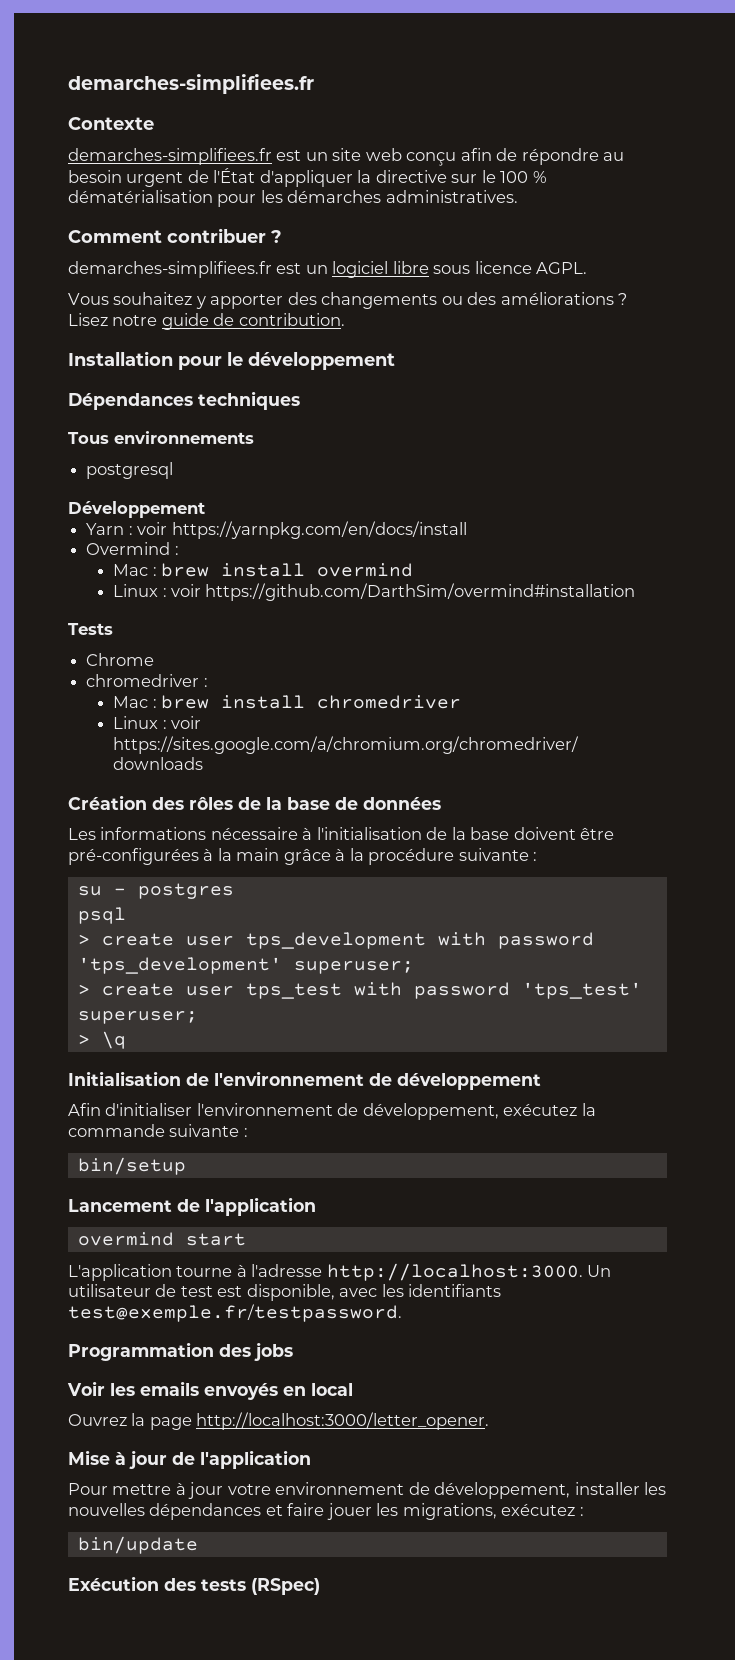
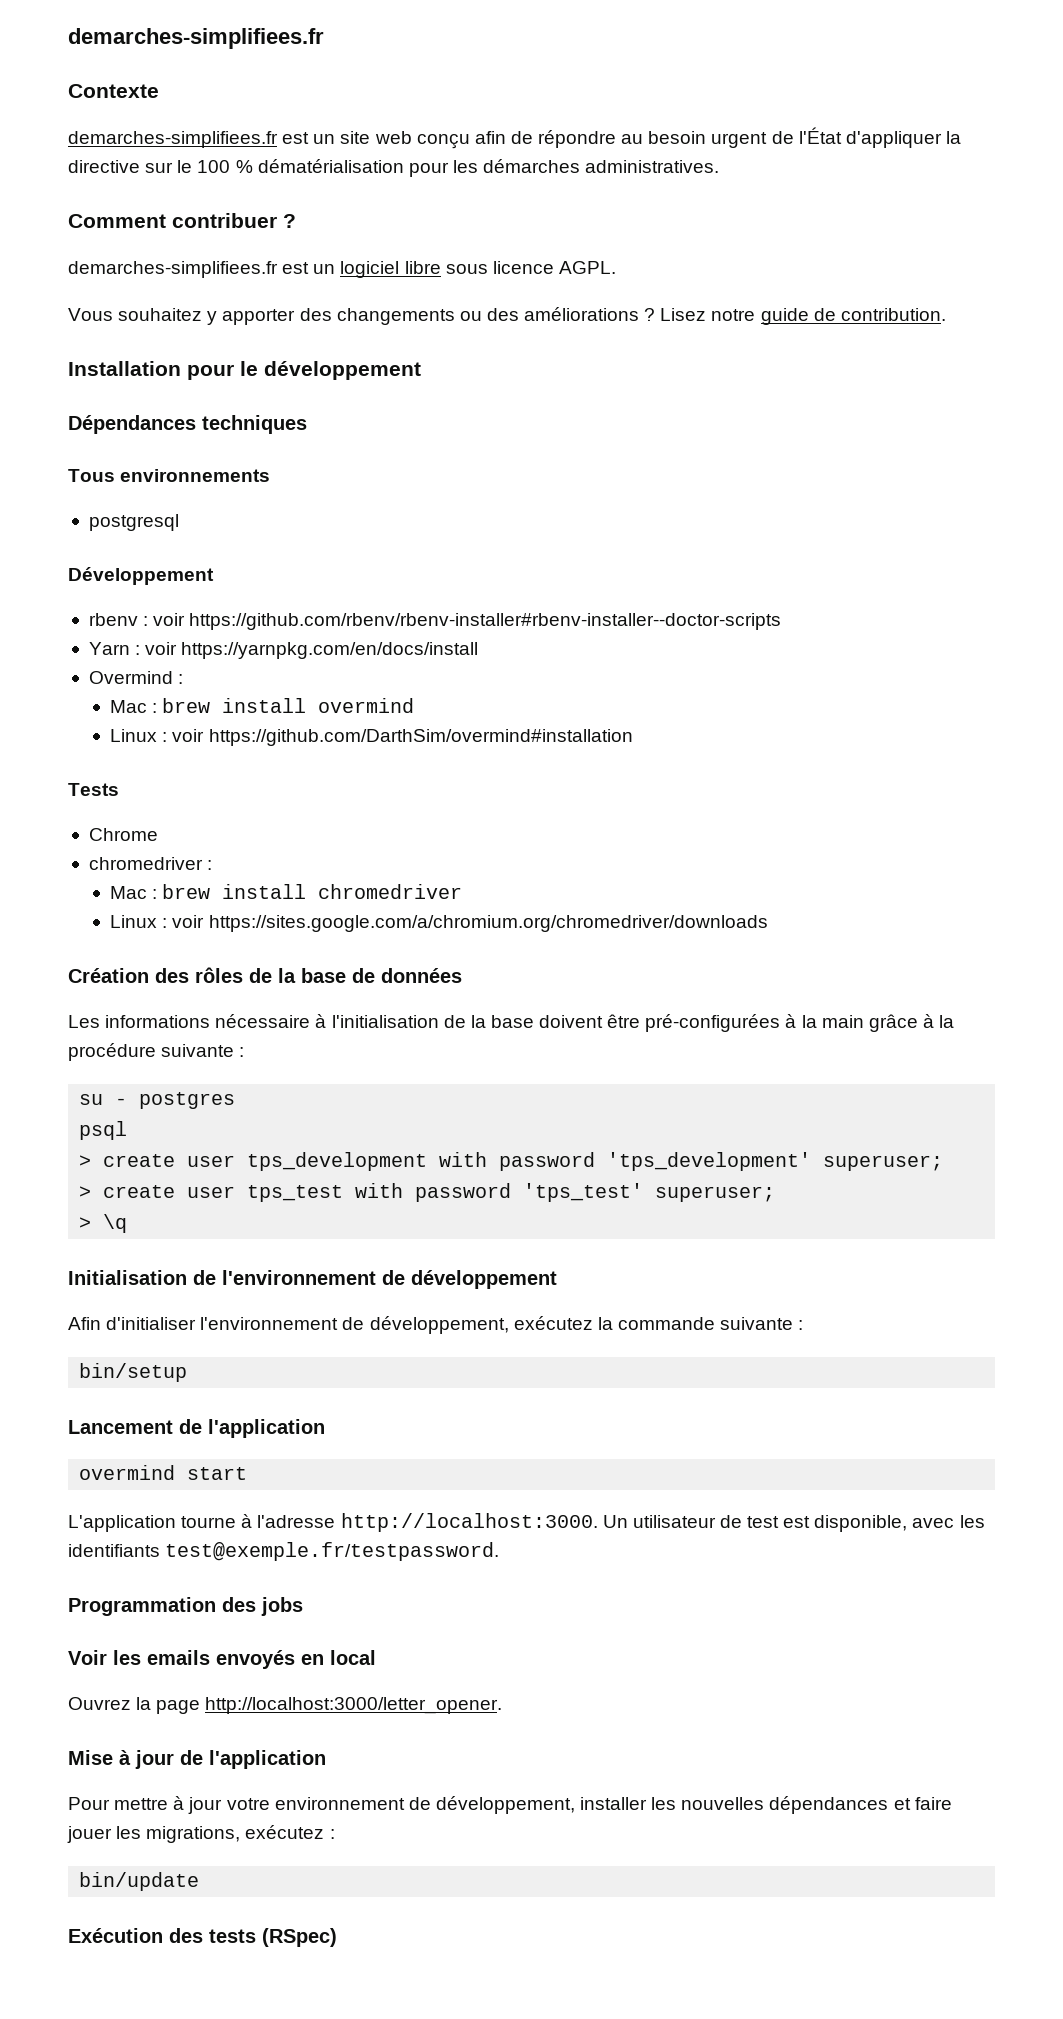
(205, 509) none -> [88,613,782,630] // rbenv : voir https://github.com/rbenv/rbenv-installer#rbenv-installer--doctor-scripts

